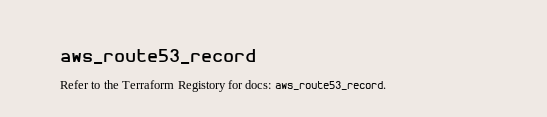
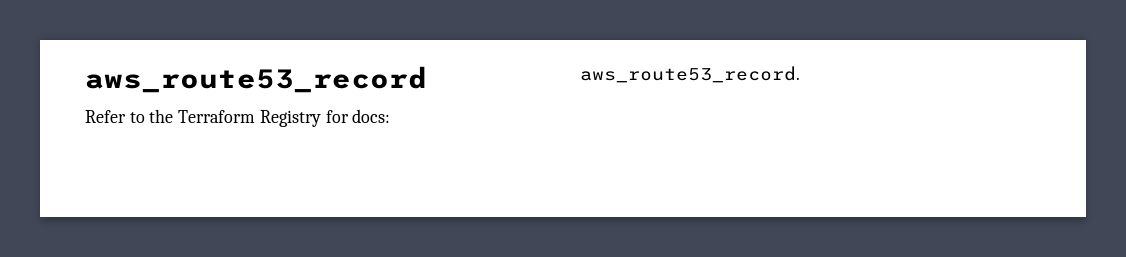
[177,81,226,92] Registory -> [259,110,321,127] Registry

